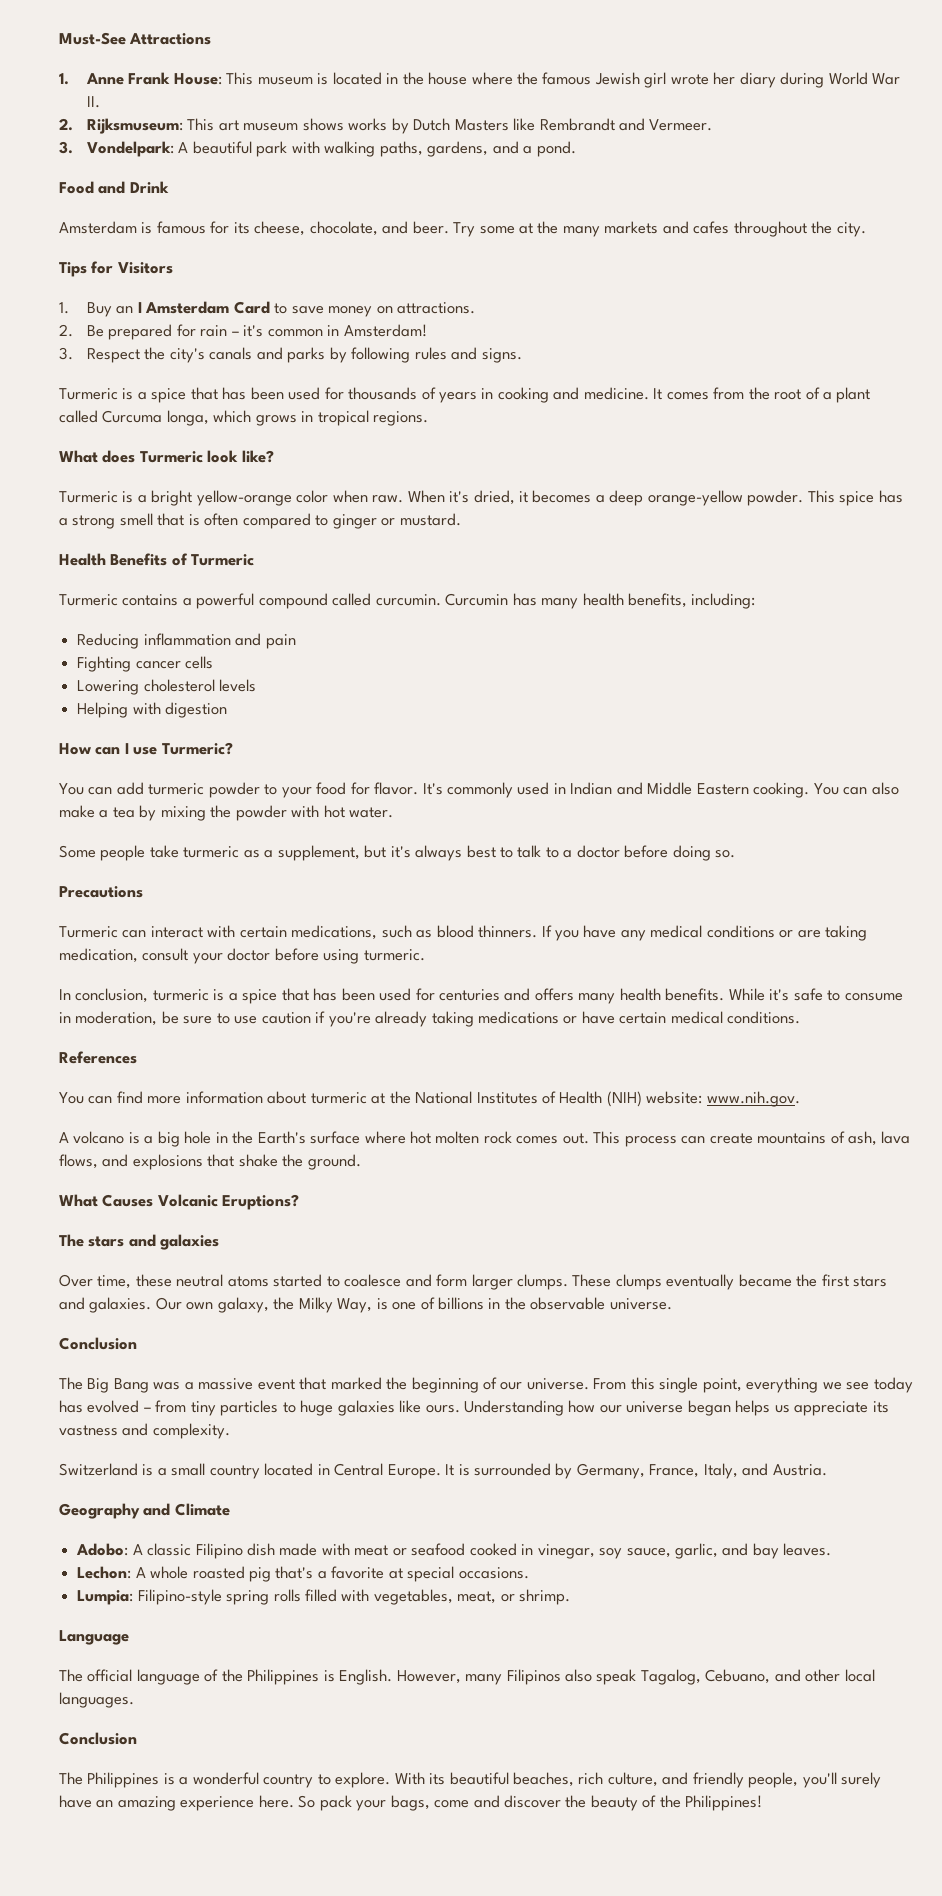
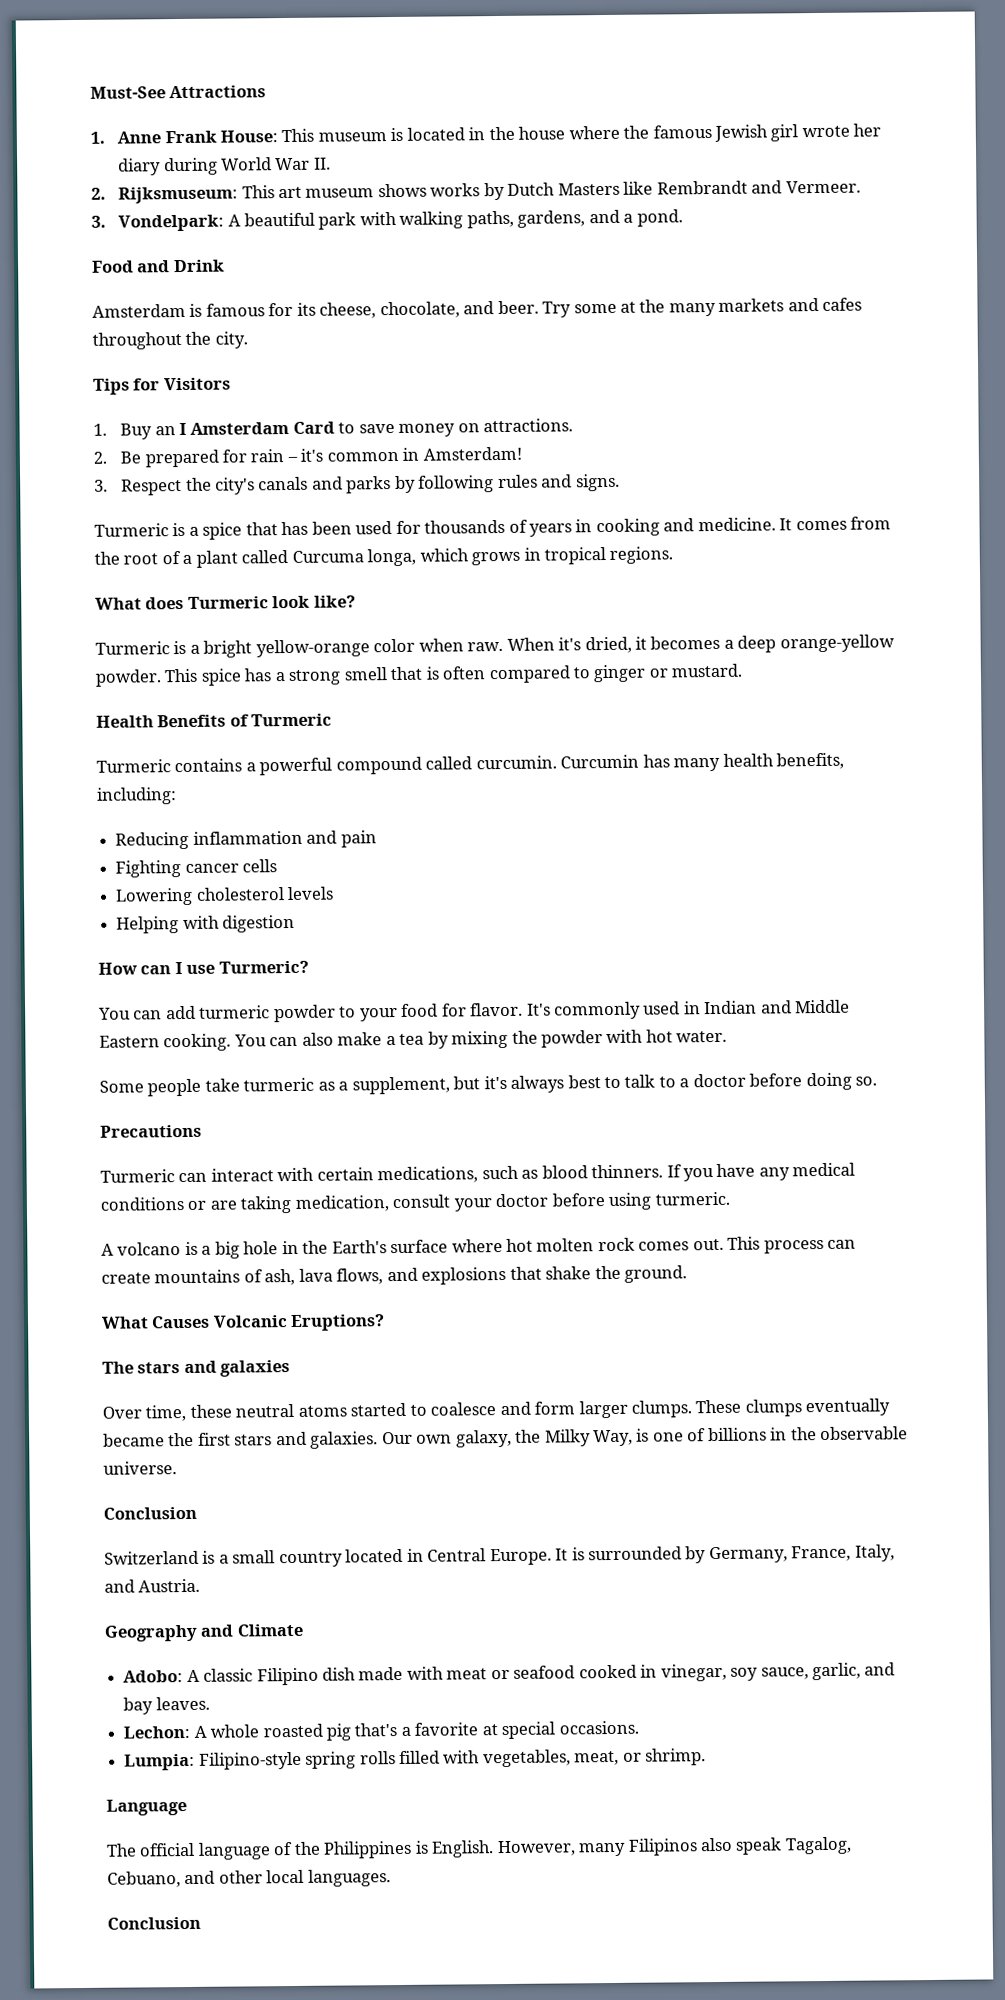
[59,988,903,1004] [59,1011,801,1027] [59,1051,137,1064] [59,1091,800,1107] // In conclusion, turmeric is a spice that has been used for centuries and offers many health benefits. While it's safe to consume in moderation, be sure to use caution if you're already taking medications or have certain medical conditions. // References // You can find more information about turmeric at the National Institutes of Health (NIH) website: www.nih.gov. -> (730, 1198) none
[59,1377,913,1393] [59,1400,889,1416] [59,1423,230,1439] // The Big Bang was a massive event that marked the beginning of our universe. From this single point, everything we see today has evolved – from tiny particles to huge galaxies like ours. Understanding how our universe began helps us appreciate its vastness and complexity. -> (197, 1513) none
[59,1772,882,1788] [59,1795,763,1811] // The Philippines is a wonderful country to explore. With its beautiful beaches, rich culture, and friendly people, you'll surely have an amazing experience here. So pack your bags, come and discover the beauty of the Philippines! -> (201, 1923) none

